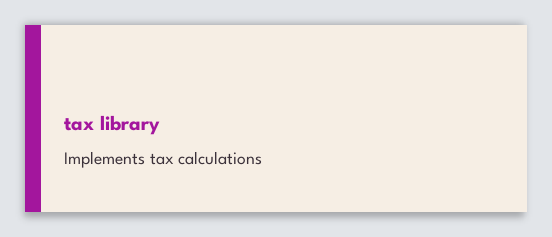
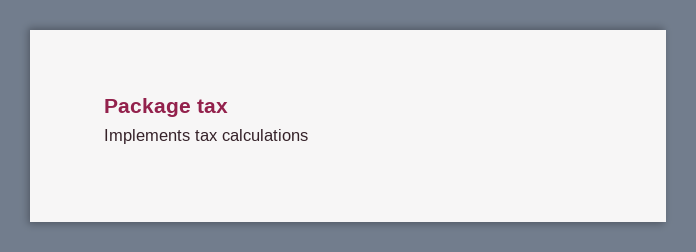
[64,115,160,135] tax library -> [104,98,228,117] Package tax

